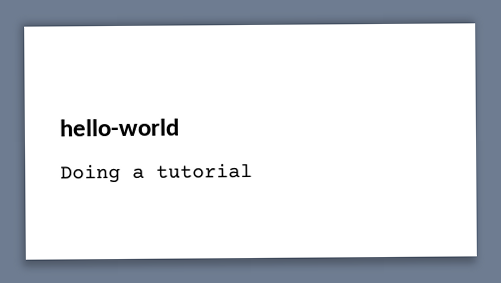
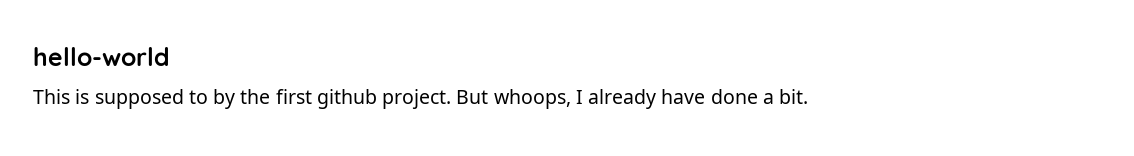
[60,162,253,184] Doing a tutorial -> [33,89,809,109] This is supposed to by the first github project. But whoops, I already have done a bit.

